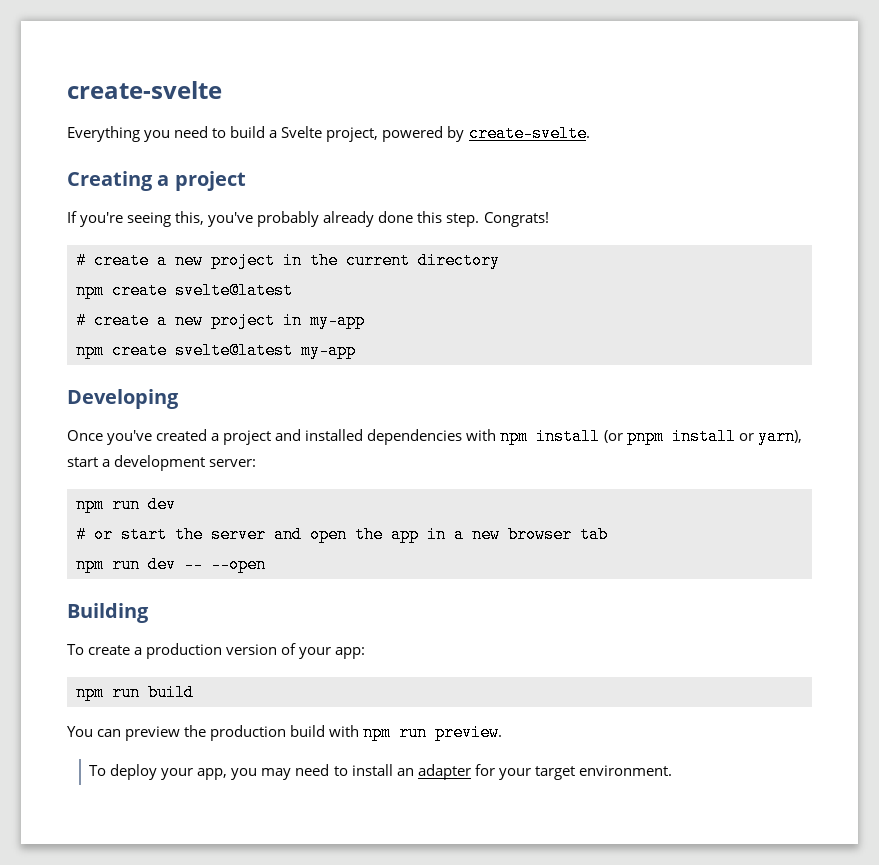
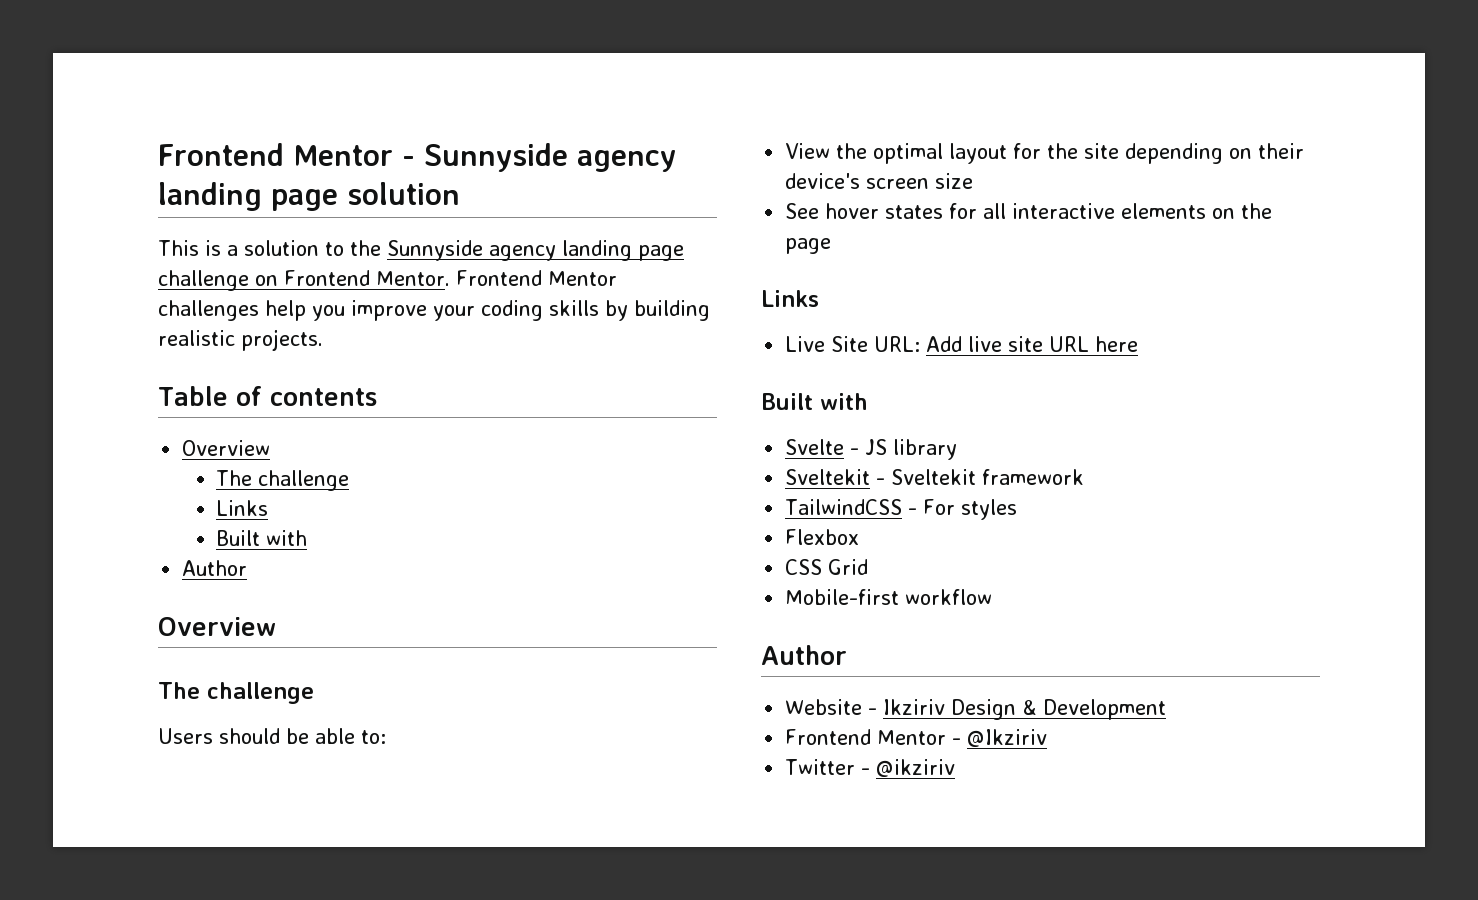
[67,81,222,99] [67,125,590,142] [67,171,246,191] [67,211,549,227] [76,252,500,269] [76,282,293,299] [76,312,365,329] [76,342,356,359] [67,389,179,409] [67,428,802,445] [67,455,257,471] [76,496,176,513] [76,526,608,543] [76,556,266,573] [67,603,149,623] [67,643,366,659] [76,684,194,701] [67,724,503,741] [89,764,672,780] create-svelte // Everything you need to build a Svelte project, powered by create-svelte. // Creating a project // If you're seeing this, you've probably already done this step. Congrats! // # create a new project in the current directory // npm create svelte@latest // # create a new project in my-app // npm create svelte@latest my-app // Developing // Once you've created a project and installed dependencies with npm install (or pnpm install or yarn), start a development server: // npm run dev // # or start the server and open the app in a new browser tab // npm run dev -- --open // Building // To create a production version of your app: // npm run build // You can preview the production build with npm run preview. // To deploy your app, you may need to install an adapter for your target environment. -> [158,143,676,172] [158,182,460,211] [158,240,684,261] [158,270,617,291] [158,300,710,321] [158,329,323,351] [158,386,377,406] [182,440,271,456] [216,470,350,491] [216,500,269,516] [216,530,308,546] [182,560,248,576] [158,617,276,636] [158,682,314,704] [158,728,386,744] [785,143,1305,164] [785,173,974,189] [785,203,1273,219] [785,238,832,254] [761,290,819,307] [785,336,1139,352] [761,393,868,410] [785,439,958,460] [785,469,1085,485] [785,499,1018,520] [785,529,860,545] [785,559,869,575] [785,589,993,605] [761,645,847,665] [785,699,1167,720] [785,729,1048,747] [785,759,956,777] Frontend Mentor - Sunnyside agency landing page solution // This is a solution to the Sunnyside agency landing page challenge on Frontend Mentor. Frontend Mentor challenges help you improve your coding skills by building realistic projects. // Table of contents // Overview // The challenge // Links // Built with // Author // Overview // The challenge // Users should be able to: // View the optimal layout for the site depending on their device's screen size // See hover states for all interactive elements on the page // Links // Live Site URL: Add live site URL here // Built with // Svelte - JS library // Sveltekit - Sveltekit framework // TailwindCSS - For styles // Flexbox // CSS Grid // Mobile-first workflow // Author // Website - Ikziriv Design & Development // Frontend Mentor - @Ikziriv // Twitter - @ikziriv

